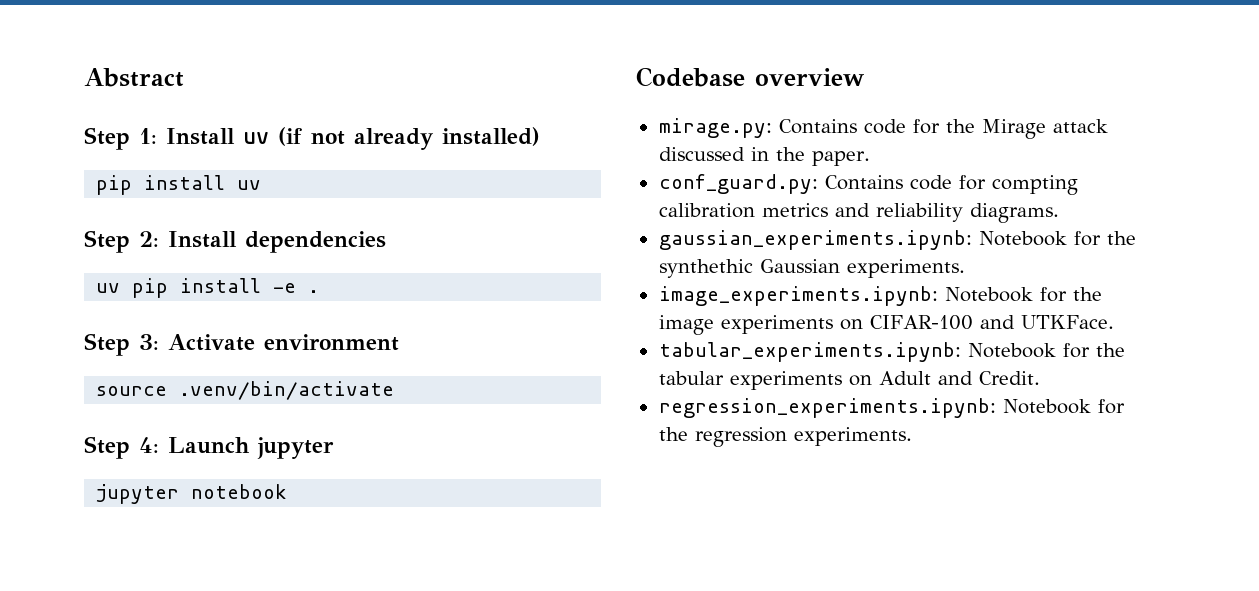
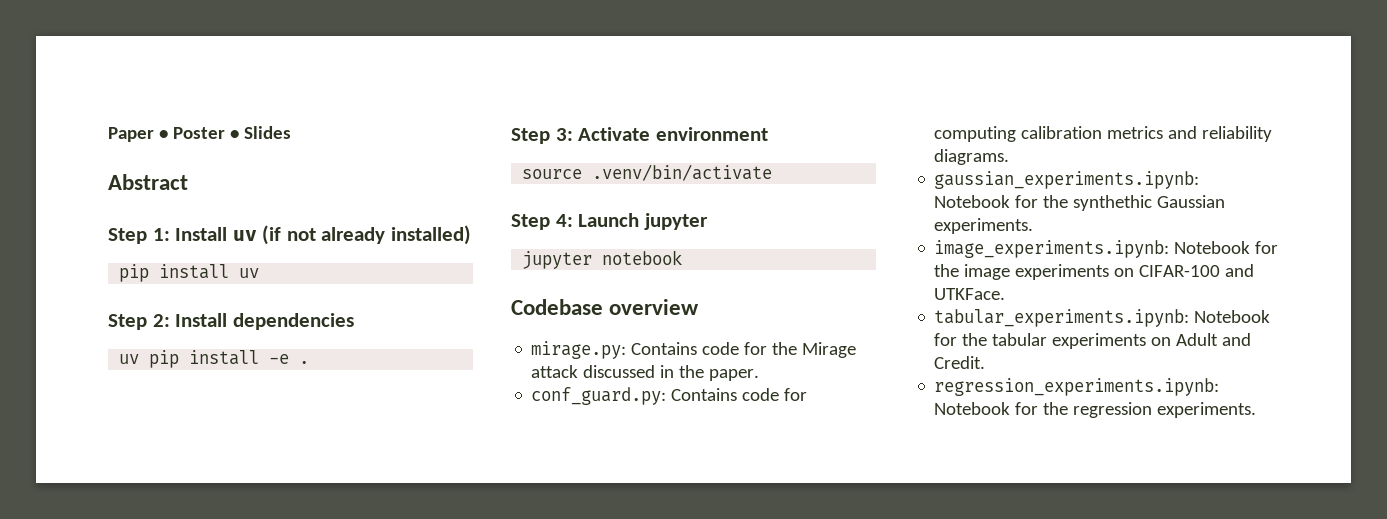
(84, 77) none -> [108,126,291,142] Paper • Poster • Slides //
[991,175,1078,195] compting -> [934,126,1017,142] computing

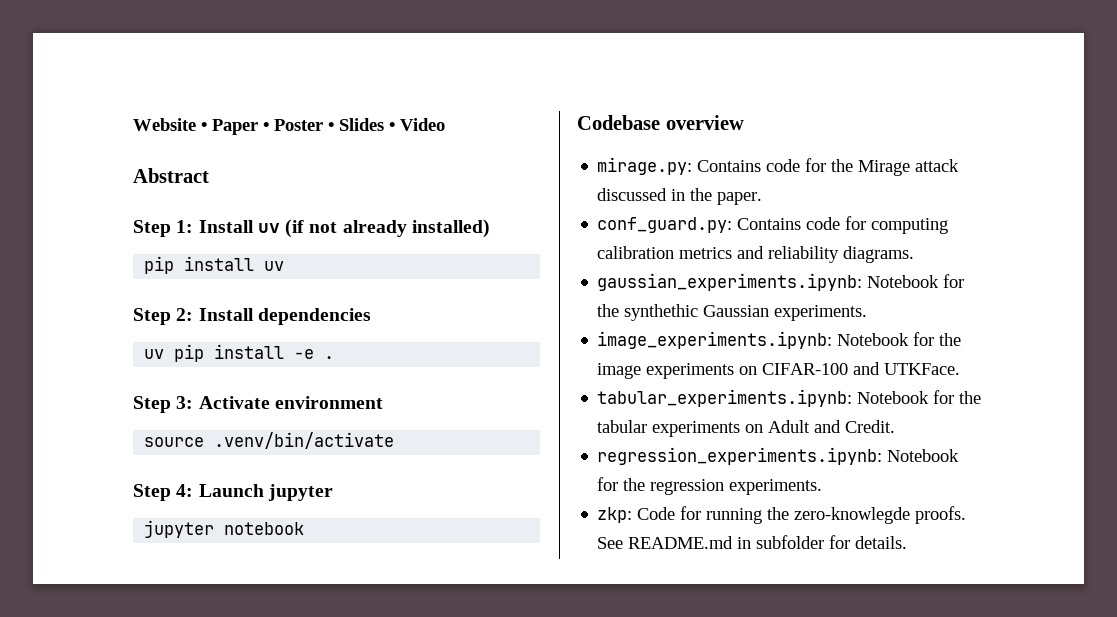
(108, 134) none -> [133,118,207,131] Website •
(291, 132) none -> [389,118,445,131] • Video
(1257, 410) none -> [597,506,967,524] [597,535,908,549] // zkp: Code for running the zero-knowlegde proofs. See README.md in subfolder for details.

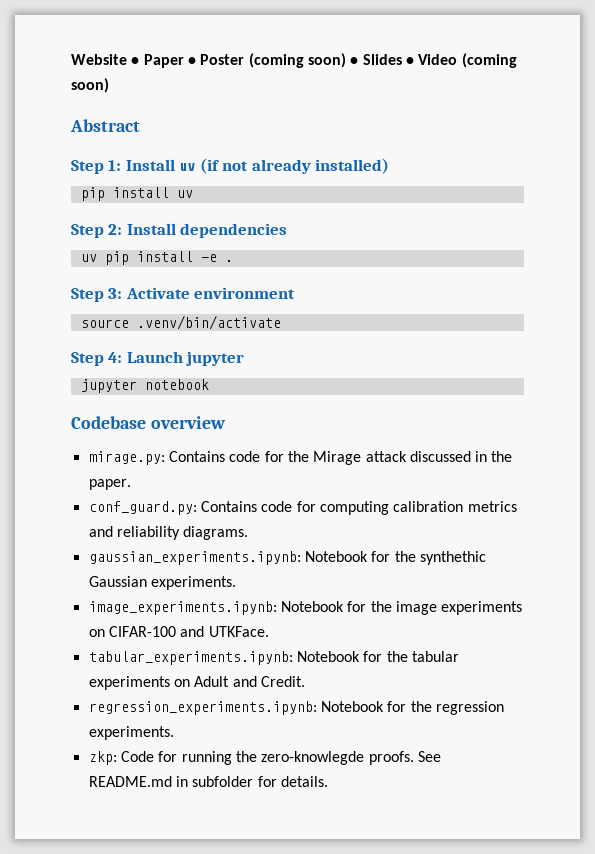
(323, 125) none -> [248,53,346,68] (coming soon)
(445, 124) none -> [461,53,517,68] [71,78,109,93] (coming soon)

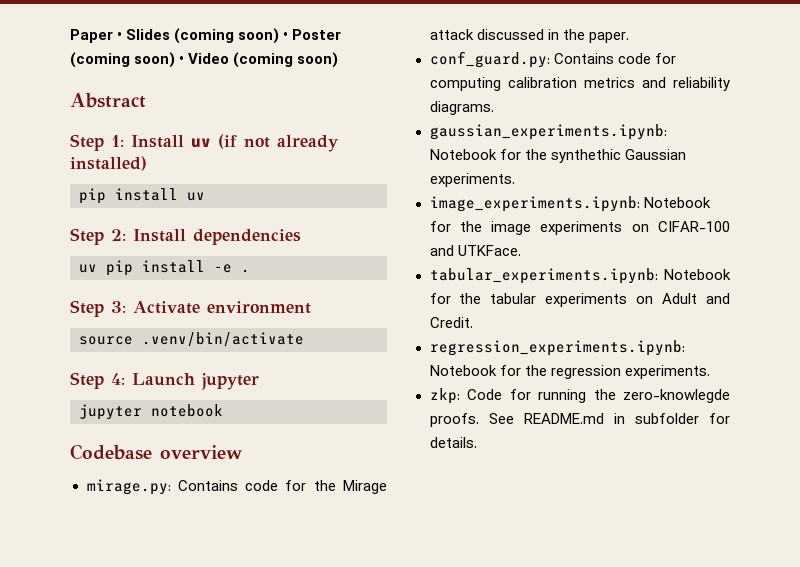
[71,54,184,68] Website • Paper -> [70,28,280,44] Paper • Slides (coming soon)
[362,54,414,65] Slides • -> (185, 60) none

